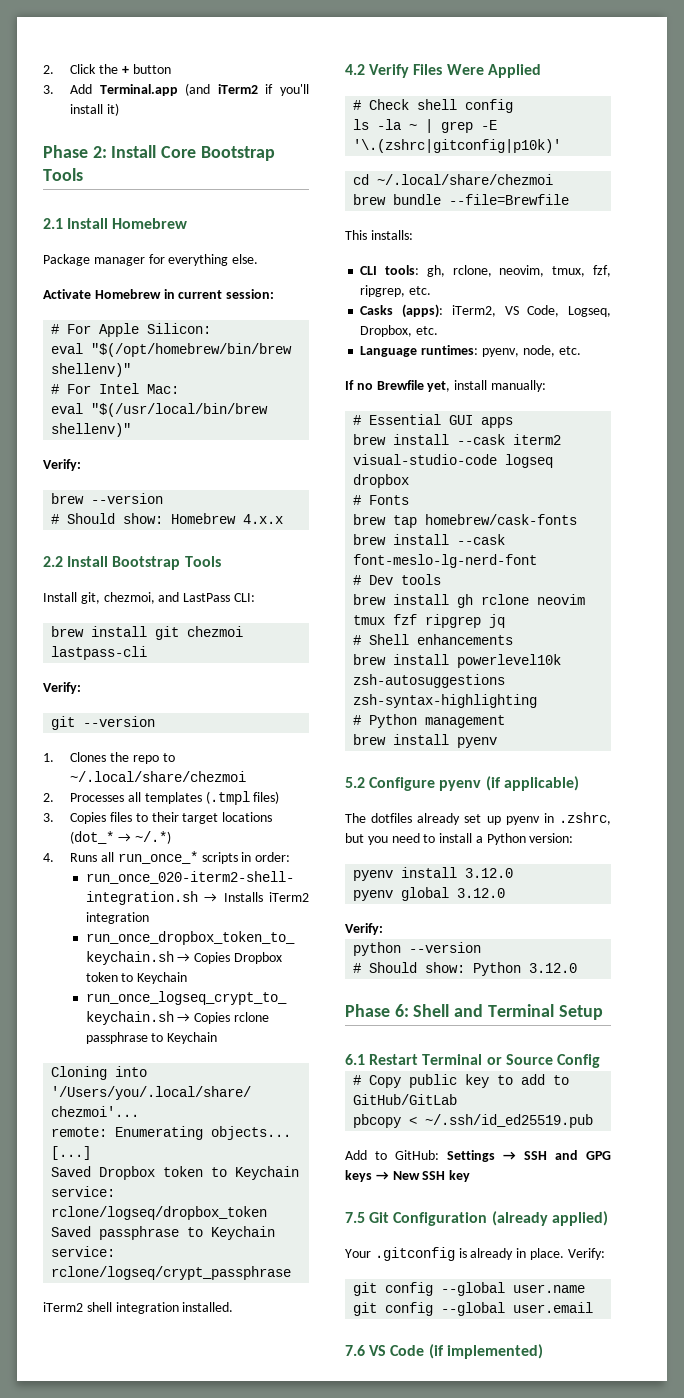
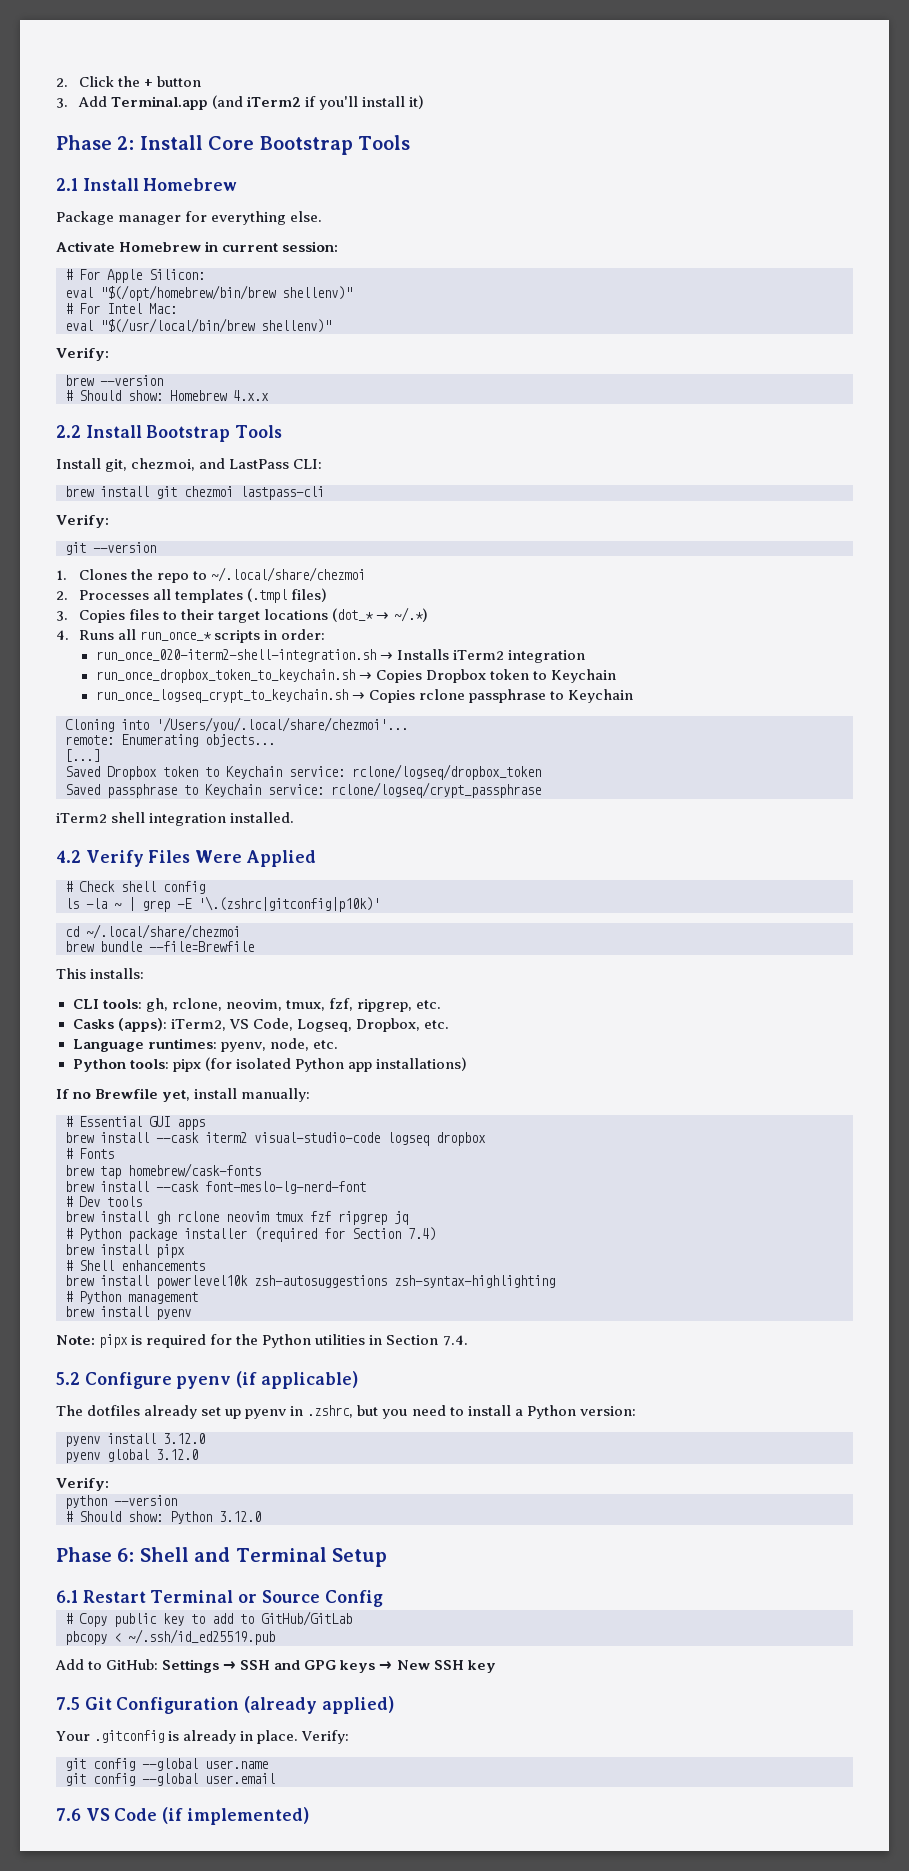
(581, 350) none -> [72,1057,467,1072] // Python tools: pipx (for isolated Python app installations)
(506, 621) none -> [65,1227,436,1242] [65,1244,185,1258] // # Python package installer (required for Section 7.4) // brew install pipx
(498, 742) none -> [56,1334,468,1348] // Note: pipx is required for the Python utilities in Section 7.4.

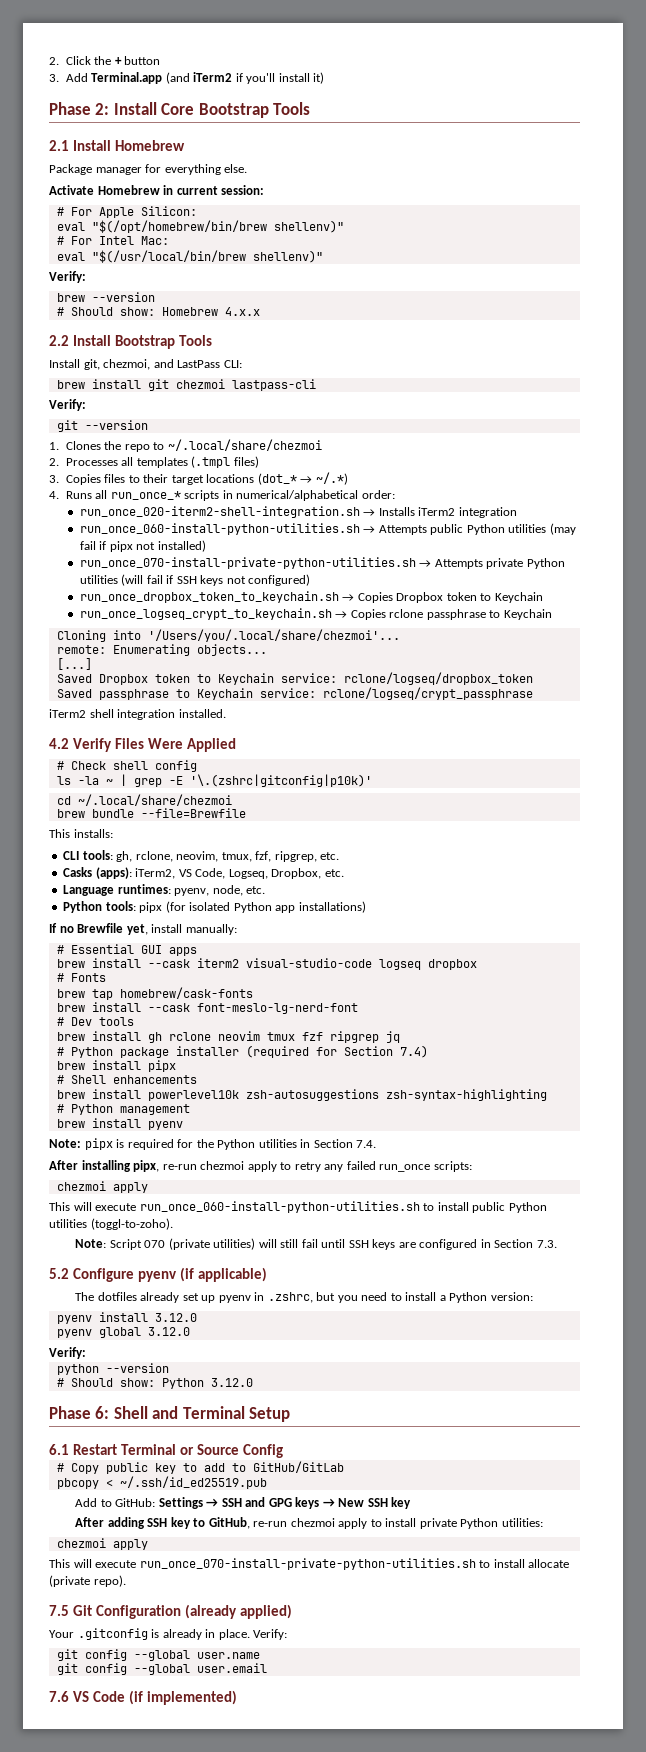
(278, 635) none -> [236,490,359,501] numerical/alphabetical
(585, 656) none -> [79,523,576,535] [79,540,206,552] [79,557,565,569] [79,574,311,586] // run_once_060-install-python-utilities.sh → Attempts public Python utilities (may fail if pipx not installed) // run_once_070-install-private-python-utilities.sh → Attempts private Python utilities (will fail if SSH keys not configured)
(468, 1340) none -> [49,1160,472,1172] [56,1181,148,1193] [49,1201,547,1213] [49,1218,173,1230] [75,1238,557,1250] // After installing pipx, re-run chezmoi apply to retry any failed run_once scripts: // chezmoi apply // This will execute run_once_060-install-python-utilities.sh to install public Python utilities (toggl-to-zoho). // Note: Script 070 (private utilities) will still fail until SSH keys are configured in Section 7.3.
(496, 1666) none -> [75,1517,543,1529] [56,1538,148,1550] [49,1558,570,1570] [49,1575,126,1587] // After adding SSH key to GitHub, re-run chezmoi apply to install private Python utilities: // chezmoi apply // This will execute run_once_070-install-private-python-utilities.sh to install allocate (private repo).

